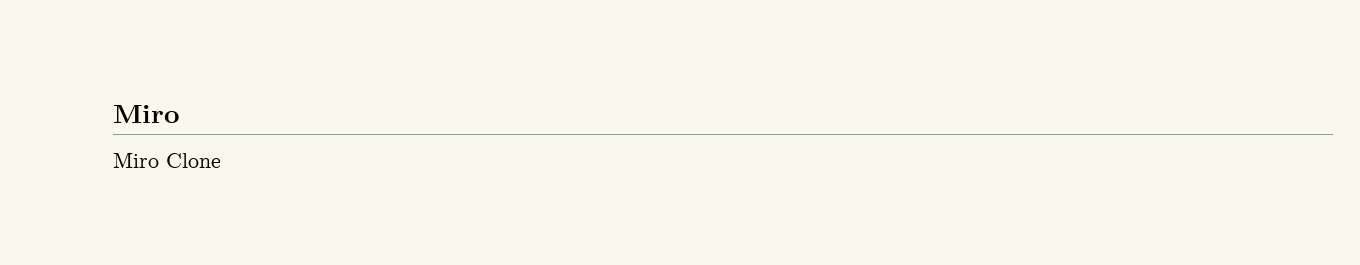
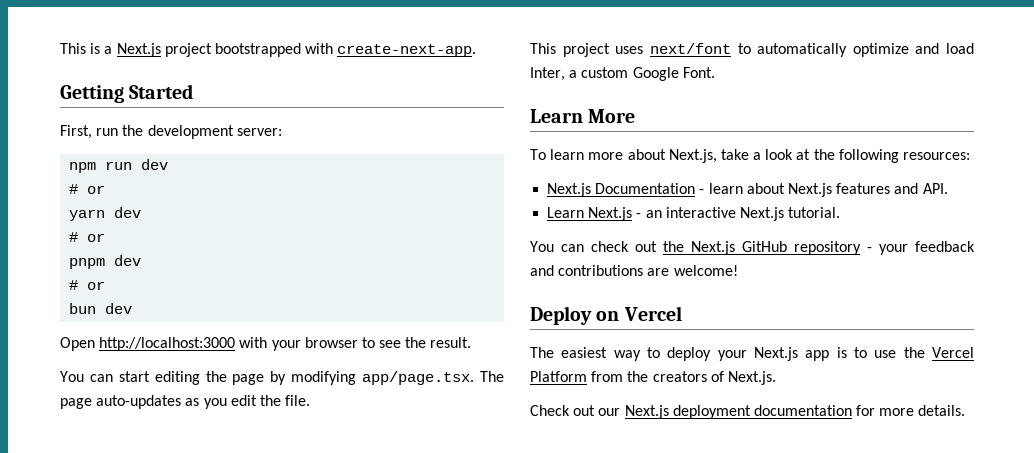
[113,105,180,123] [113,152,221,168] Miro // Miro Clone -> [60,43,477,57] [60,84,194,103] [60,125,282,139] [69,159,169,173] [69,184,106,194] [69,207,142,221] [69,232,106,242] [69,255,142,269] [69,280,106,290] [69,303,133,314] [60,337,472,351] [60,371,504,385] [60,395,311,409] [530,43,974,57] [530,67,715,81] [530,109,636,123] [530,149,971,163] [547,183,948,197] [547,207,841,221] [530,241,975,255] [530,265,738,276] [530,306,682,325] [530,347,974,361] [530,371,776,385] [530,405,966,419] This is a Next.js project bootstrapped with create-next-app. // Getting Started // First, run the development server: // npm run dev // # or // yarn dev // # or // pnpm dev // # or // bun dev // Open http://localhost:3000 with your browser to see the result. // You can start editing the page by modifying app/page.tsx. The page auto-updates as you edit the file. // This project uses next/font to automatically optimize and load Inter, a custom Google Font. // Learn More // To learn more about Next.js, take a look at the following resources: // Next.js Documentation - learn about Next.js features and API. // Learn Next.js - an interactive Next.js tutorial. // You can check out the Next.js GitHub repository - your feedback and contributions are welcome! // Deploy on Vercel // The easiest way to deploy your Next.js app is to use the Vercel Platform from the creators of Next.js. // Check out our Next.js deployment documentation for more details.

